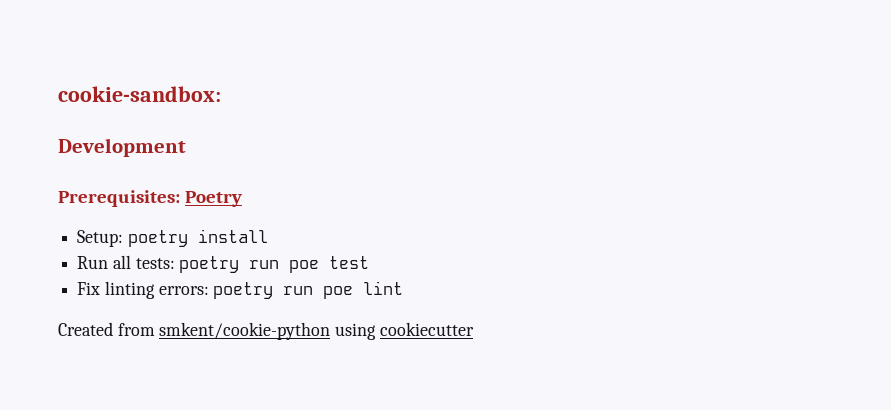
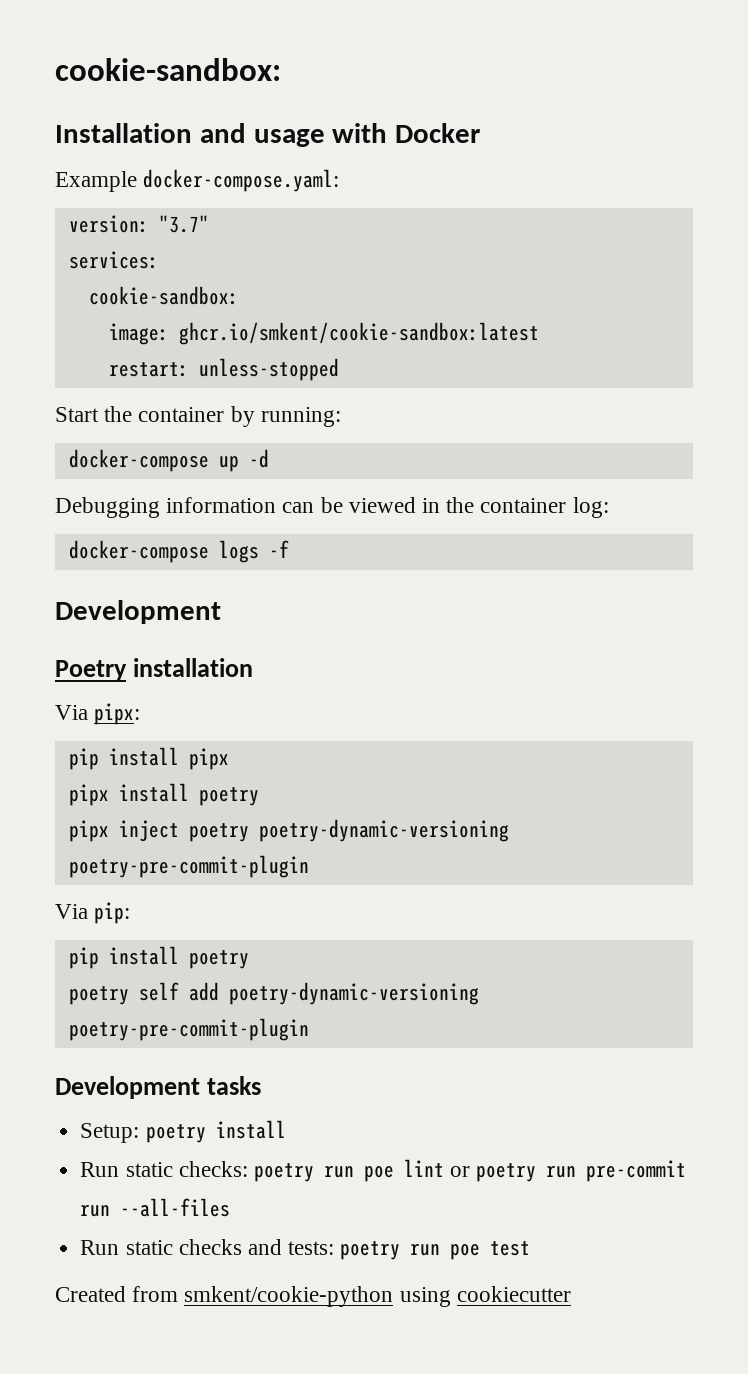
[58,86,221,102] cookie-sandbox: -> [55,58,281,81] [55,123,481,147] [55,169,340,192] [68,215,209,233] [68,251,159,269] [88,286,239,305] [108,322,539,345] [108,358,339,381] [55,406,341,427] [68,449,269,472] [55,497,609,518] [68,540,289,563] cookie-sandbox: // Installation and usage with Docker // Example docker-compose.yaml: // version: "3.7" // services: // cookie-sandbox: // image: ghcr.io/smkent/cookie-sandbox:latest // restart: unless-stopped // Start the container by running: // docker-compose up -d // Debugging information can be viewed in the container log: // docker-compose logs -f
[58,190,180,207] Prerequisites: -> (221, 612) none
[77,229,268,247] [77,255,131,269] // Setup: poetry install // Run all -> [133,658,254,677] [55,703,141,725] [68,747,229,770] [68,783,259,806] [68,819,509,842] [68,855,309,878] [55,902,131,924] [68,946,249,969] [68,982,479,1005] [68,1018,309,1041] [55,1076,262,1099] [80,1120,286,1143] [80,1159,687,1182] [80,1198,231,1217] [80,1239,282,1255] installation // Via pipx: // pip install pipx // pipx install poetry // pipx inject poetry poetry-dynamic-versioning poetry-pre-commit-plugin // Via pip: // pip install poetry // poetry self add poetry-dynamic-versioning poetry-pre-commit-plugin // Development tasks // Setup: poetry install // Run static checks: poetry run poe lint or poetry run pre-commit run --all-files // Run static checks and
[77,281,404,299] // Fix linting errors: poetry run poe lint -> (531, 1248) none

